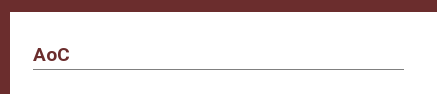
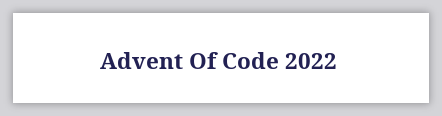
[33,48,70,61] AoC -> [100,52,338,69] Advent Of Code 2022

